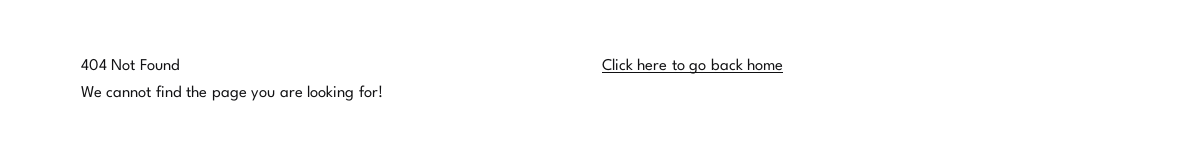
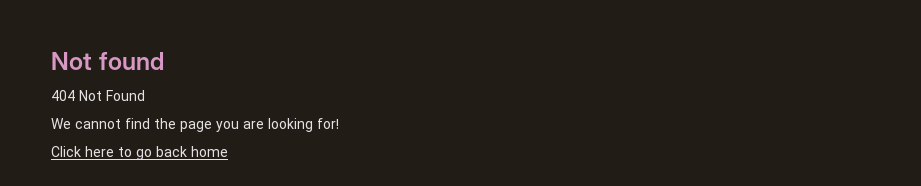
(81, 64) none -> [51,52,164,70] Not found //

